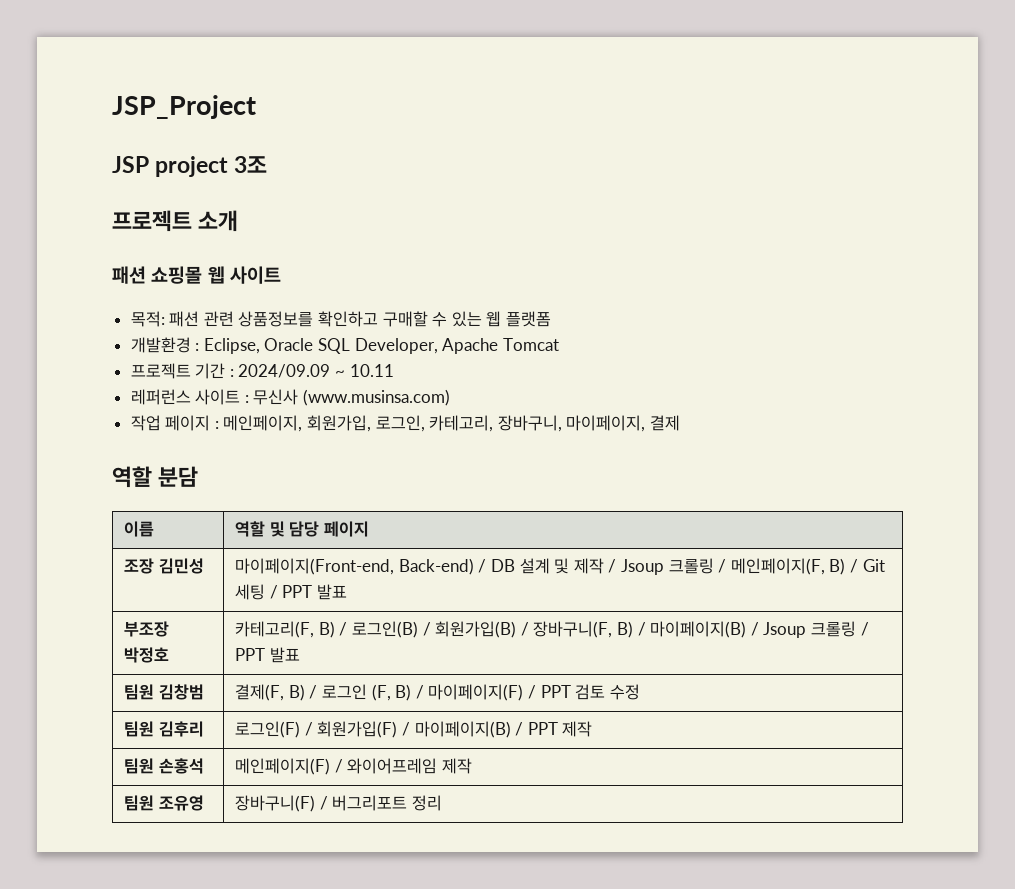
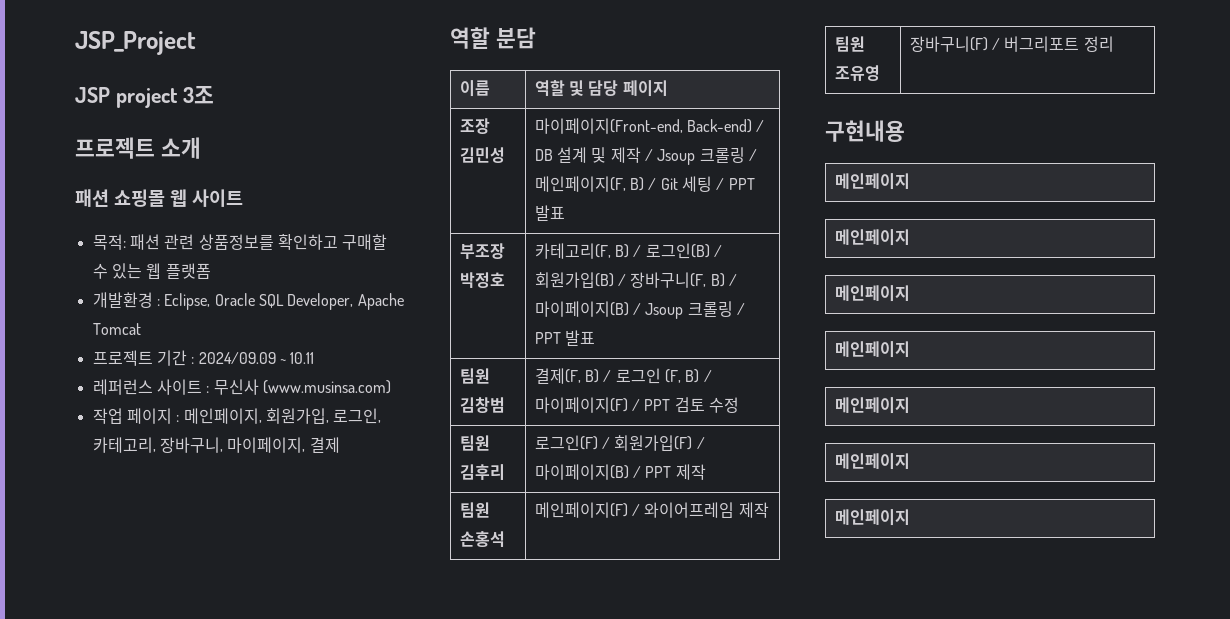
(443, 803) none -> [825,120,905,142] [834,173,910,190] [834,229,910,246] [834,285,910,302] [834,341,910,358] [834,397,910,414] [834,453,910,470] [834,509,910,526] // 구현내용 // 메인페이지 // 메인페이지 // 메인페이지 // 메인페이지 // 메인페이지 // 메인페이지 // 메인페이지

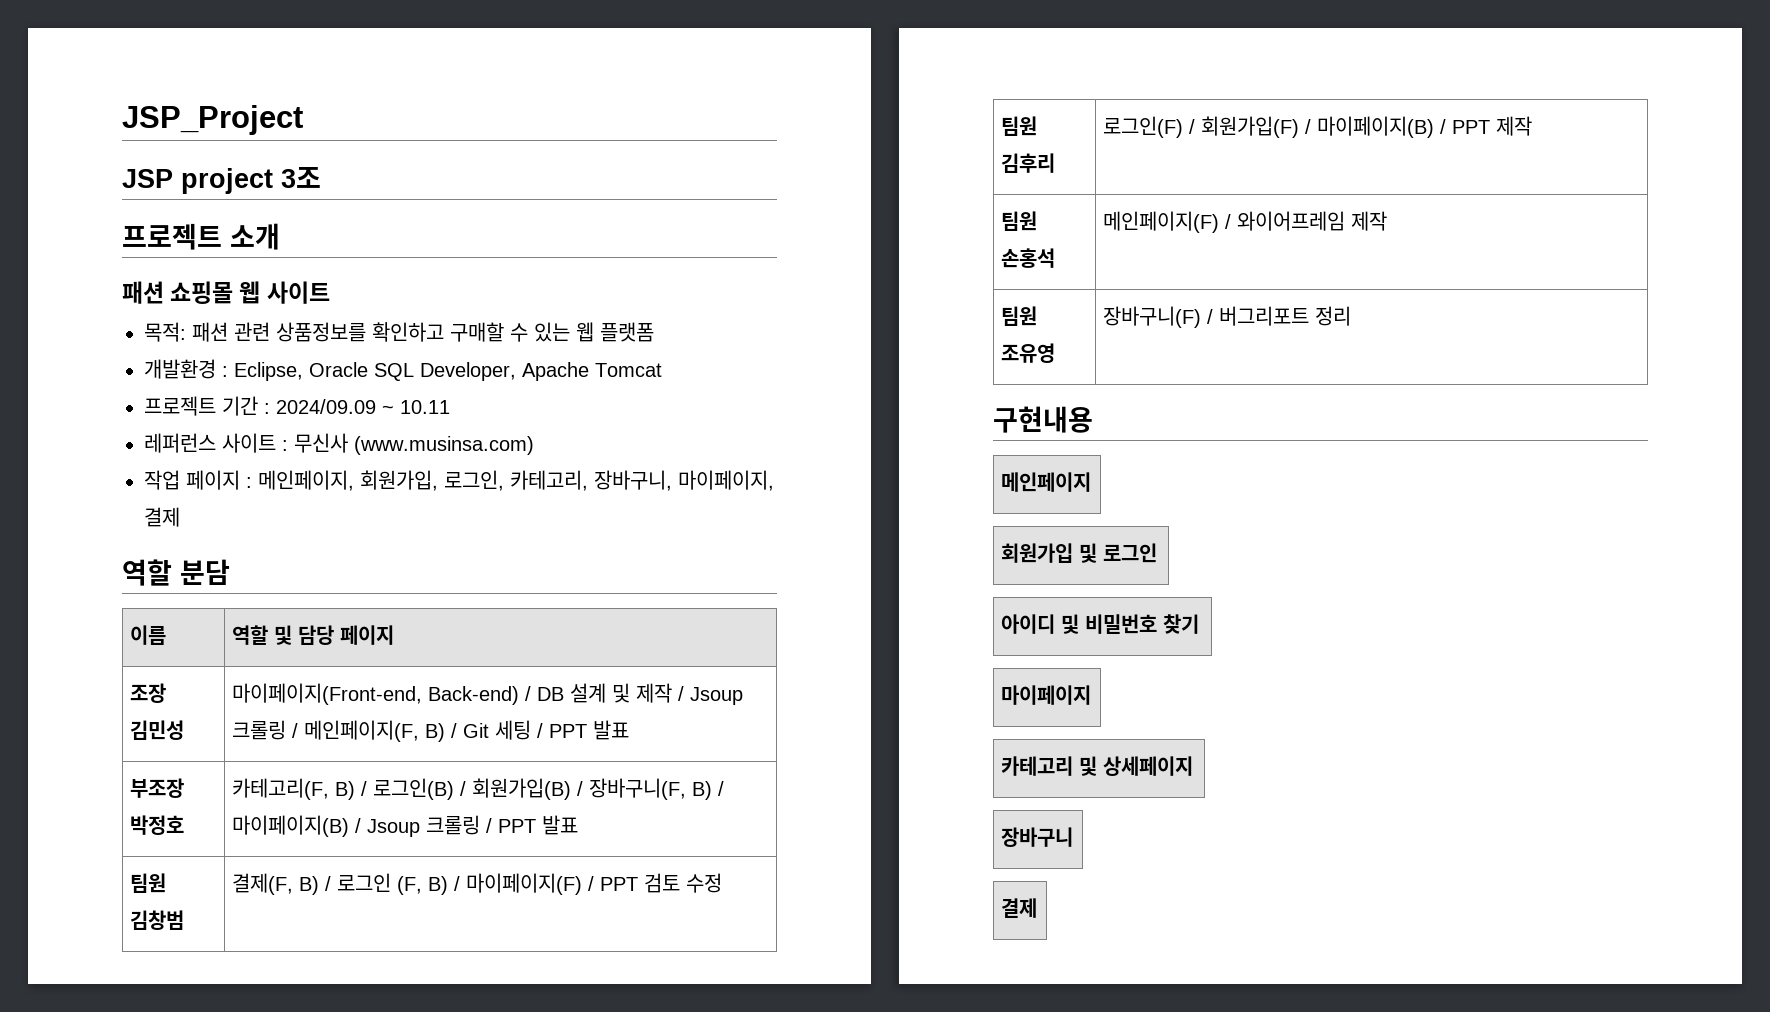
[834,229,910,246] [834,285,910,302] [834,341,910,358] [834,397,910,414] [834,453,910,470] [834,509,910,526] 메인페이지 // 메인페이지 // 메인페이지 // 메인페이지 // 메인페이지 // 메인페이지 -> [1001,543,1158,563] [1001,614,1200,634] [1001,685,1092,705] [1001,756,1194,776] [1001,827,1074,847] [1001,898,1038,918] 회원가입 및 로그인 // 아이디 및 비밀번호 찾기 // 마이페이지 // 카테고리 및 상세페이지 // 장바구니 // 결제

